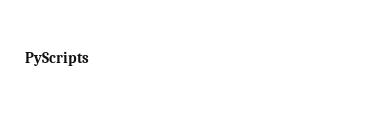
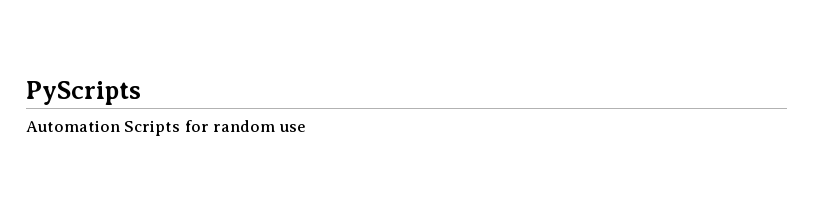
(89, 58) none -> [26,120,306,136] // Automation Scripts for random use

